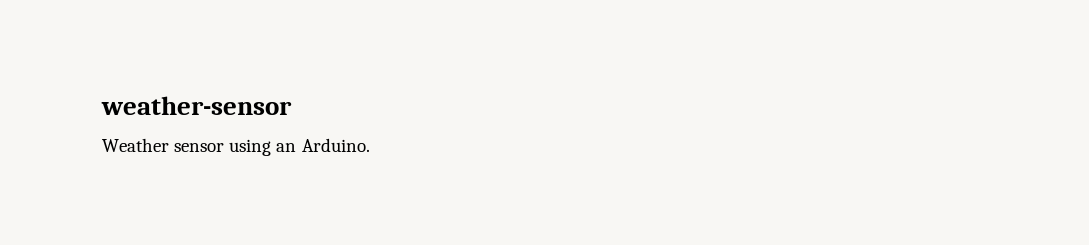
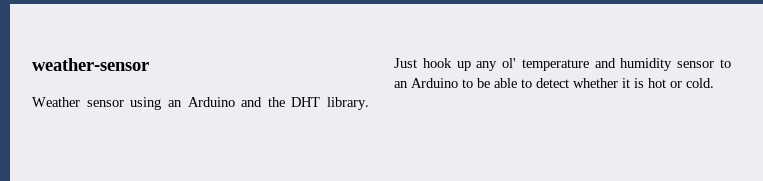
[301,138,370,152] Arduino. -> [187,97,369,110] [394,58,731,71] [394,78,714,88] Arduino and the DHT library. Just hook up any ol' temperature and humidity sensor to an Arduino to be able to detect whether it is hot or cold.

